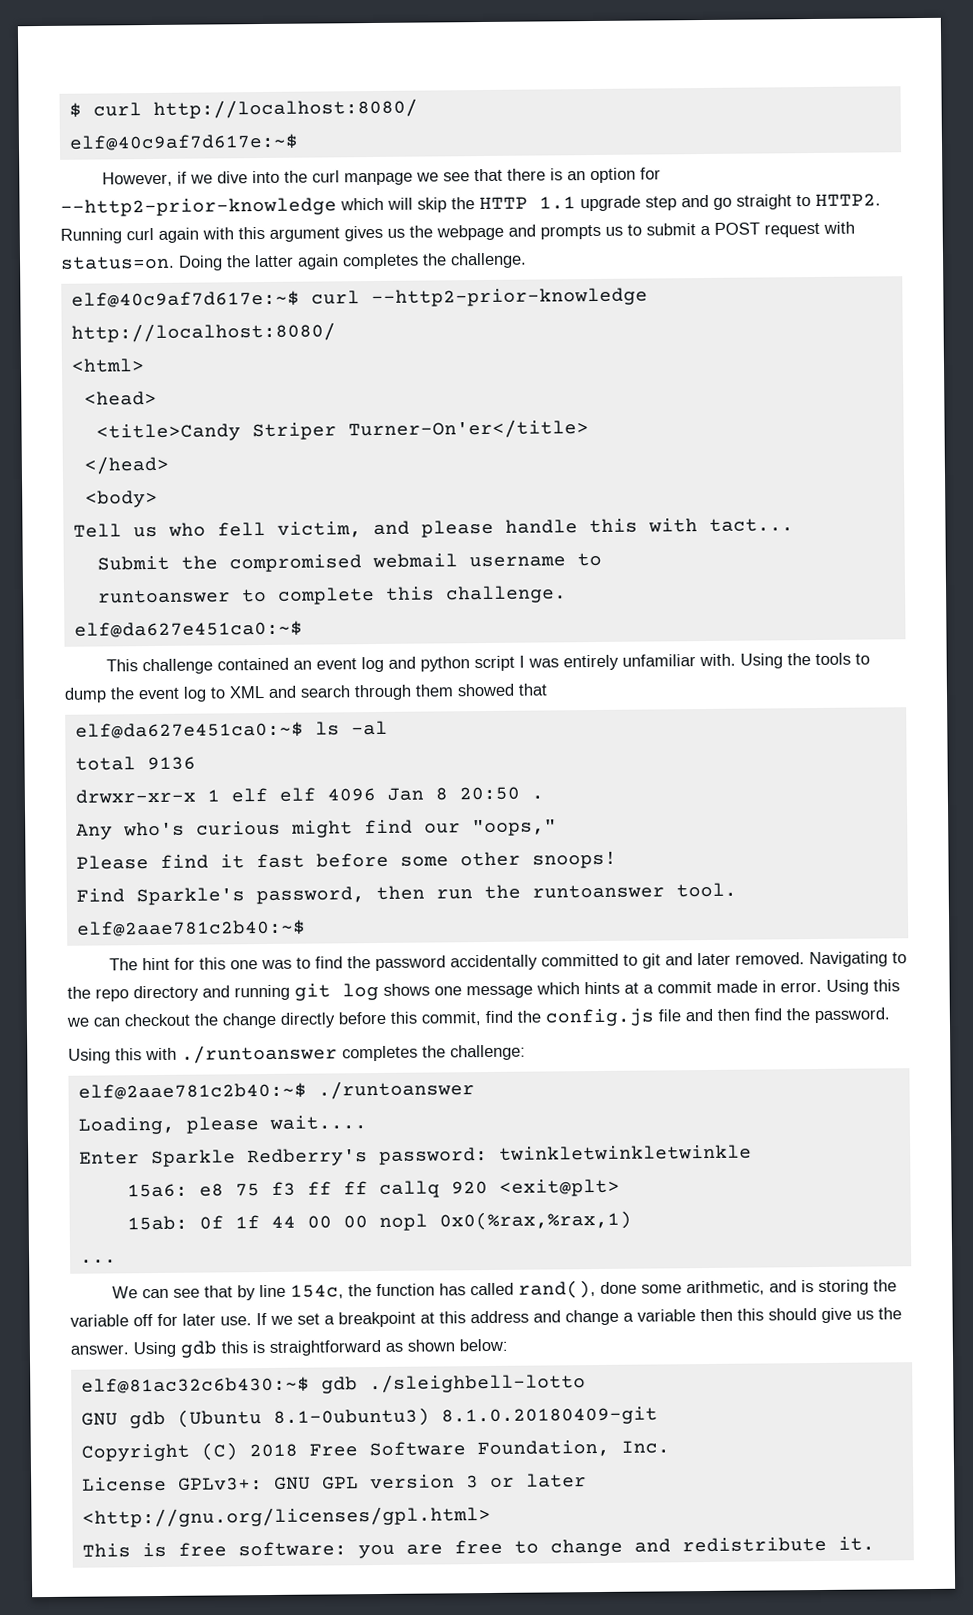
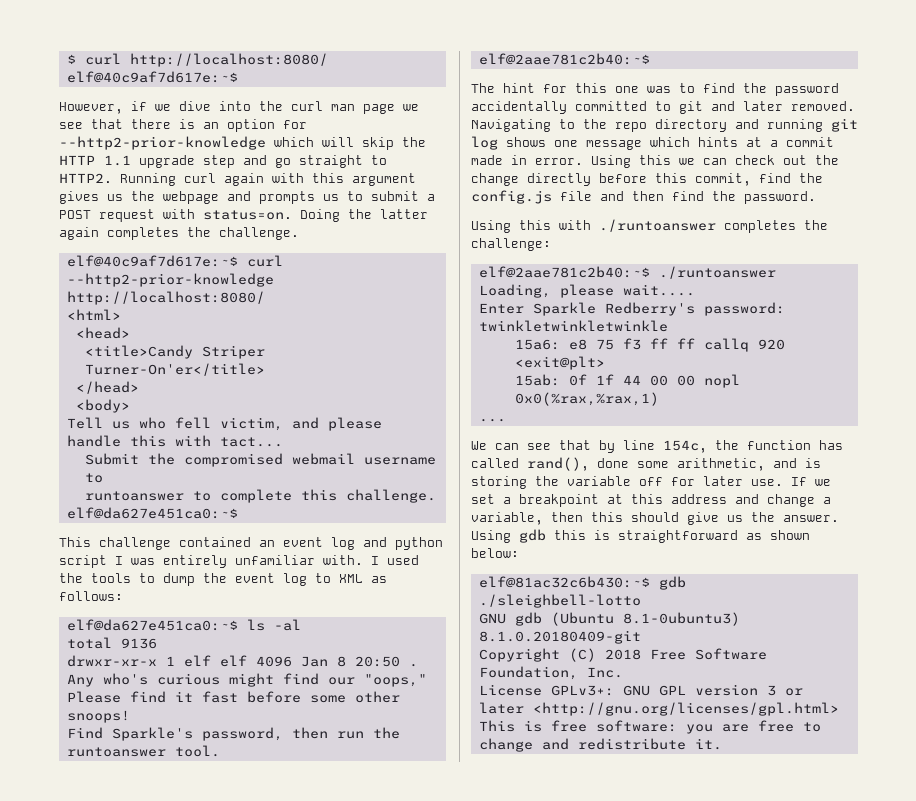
[344,172,414,186] manpage -> [331,104,395,114] man page
[740,653,784,669] Using -> [371,555,419,565] I used
[268,683,547,701] and search through them showed that -> [371,576,387,583] [59,591,123,601] as follows:
[124,1013,190,1027] checkout -> [735,155,807,165] check out
[637,1309,696,1322] variable -> [471,512,543,525] variable,

